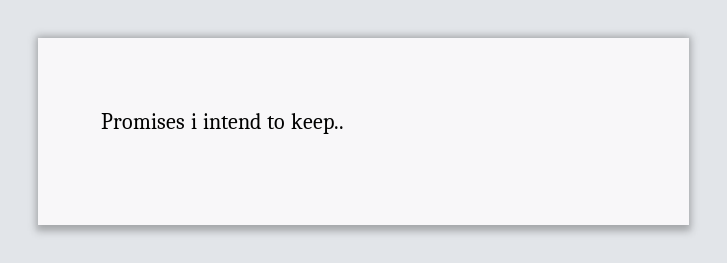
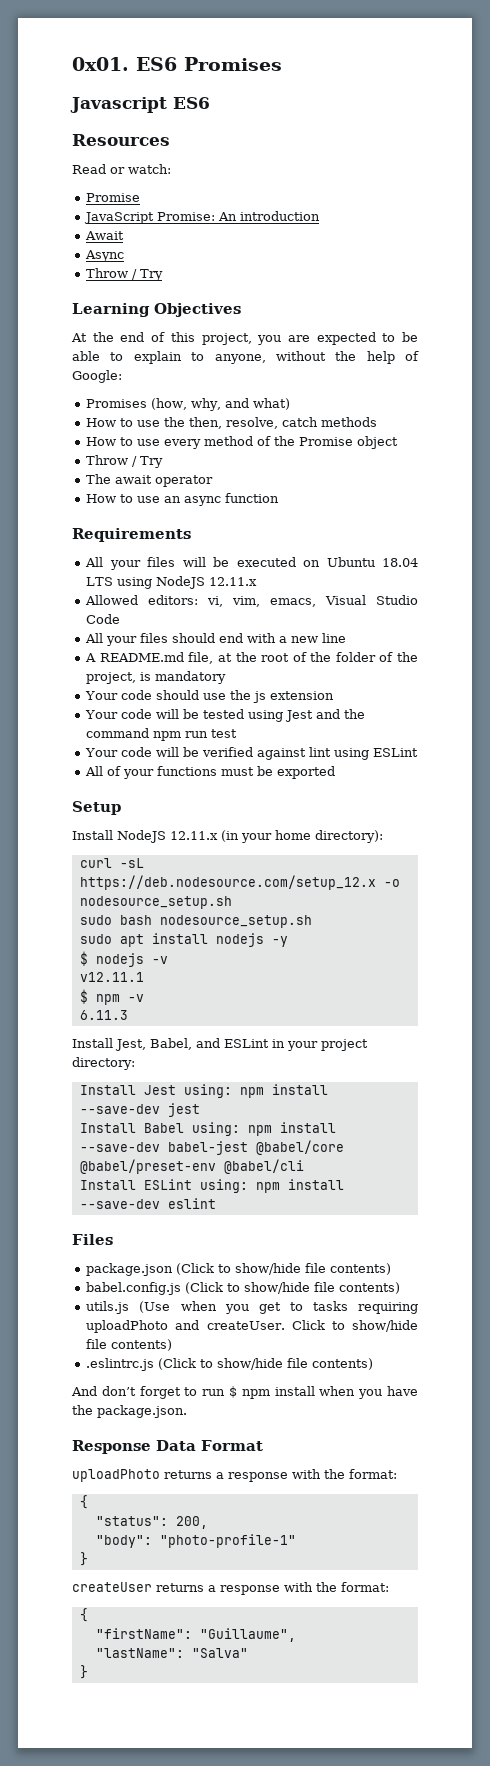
[101,113,344,134] Promises i intend to keep.. -> [72,57,282,71] [70,97,210,113] [72,134,170,146] [72,164,171,174] [86,193,141,202] [84,211,321,224] [85,231,125,240] [85,250,125,262] [86,268,164,281] [72,303,241,317] [71,332,418,345] [72,351,419,364] [72,370,122,383] [86,398,291,411] [86,417,378,429] [86,436,399,449] [86,455,164,468] [86,474,214,487] [86,493,280,506] [72,528,191,542] [85,557,418,570] [86,576,258,589] [85,595,418,607] [86,614,121,624] [85,633,347,646] [85,652,418,664] [86,671,227,684] [85,690,335,703] [85,709,366,722] [86,728,238,741] [85,747,419,760] [85,766,336,779] [72,801,121,815] [72,830,383,843] [79,858,144,868] [79,875,400,890] [79,896,232,909] [79,915,312,928] [79,933,288,947] [79,951,168,967] [79,972,144,982] [79,989,144,1005] [79,1010,128,1020] [72,1038,368,1051] [72,1057,135,1070] [79,1084,328,1098] [79,1103,200,1117] [79,1122,336,1136] [79,1140,344,1155] [79,1159,304,1174] [79,1179,344,1193] [79,1198,216,1209] [72,1234,113,1245] [86,1263,392,1276] [86,1282,401,1295] [86,1301,418,1314] [86,1320,418,1333] [86,1339,173,1351] [86,1358,374,1371] [71,1386,419,1399] [72,1405,187,1418] [72,1440,263,1454] [72,1469,397,1482] [79,1495,88,1509] [95,1516,208,1529] [95,1534,296,1548] [79,1552,88,1566] [72,1582,389,1595] [79,1608,88,1622] [95,1628,296,1642] [95,1648,248,1658] [79,1665,88,1679] 0x01. ES6 Promises // Javascript ES6 // Resources // Read or watch: // Promise // JavaScript Promise: An introduction // Await // Async // Throw / Try // Learning Objectives // At the end of this project, you are expected to be able to explain to anyone, without the help of Google: // Promises (how, why, and what) // How to use the then, resolve, catch methods // How to use every method of the Promise object // Throw / Try // The await operator // How to use an async function // Requirements // All your files will be executed on Ubuntu 18.04 LTS using NodeJS 12.11.x // Allowed editors: vi, vim, emacs, Visual Studio Code // All your files should end with a new line // A README.md file, at the root of the folder of the project, is mandatory // Your code should use the js extension // Your code will be tested using Jest and the command npm run test // Your code will be verified against lint using ESLint // All of your functions must be exported // Setup // Install NodeJS 12.11.x (in your home directory): // curl -sL https://deb.nodesource.com/setup_12.x -o nodesource_setup.sh // sudo bash nodesource_setup.sh // sudo apt install nodejs -y // $ nodejs -v // v12.11.1 // $ npm -v // 6.11.3 // Install Jest, Babel, and ESLint in your project directory: // Install Jest using: npm install --save-dev jest // Install Babel using: npm install --save-dev babel-jest @babel/core @babel/preset-env @babel/cli // Install ESLint using: npm install --save-dev eslint // Files // package.json (Click to show/hide file contents) // babel.config.js (Click to show/hide file contents) // utils.js (Use when you get to tasks requiring uploadPhoto and createUser. Click to show/hide file contents) // .eslintrc.js (Click to show/hide file contents) // And don’t forget to run $ npm install when you have the package.json. // Response Data Format // uploadPhoto returns a response with the format: // { // "status": 200, // "body": "photo-profile-1" // } // createUser returns a response with the format: // { // "firstName": "Guillaume", // "lastName": "Salva" // }

